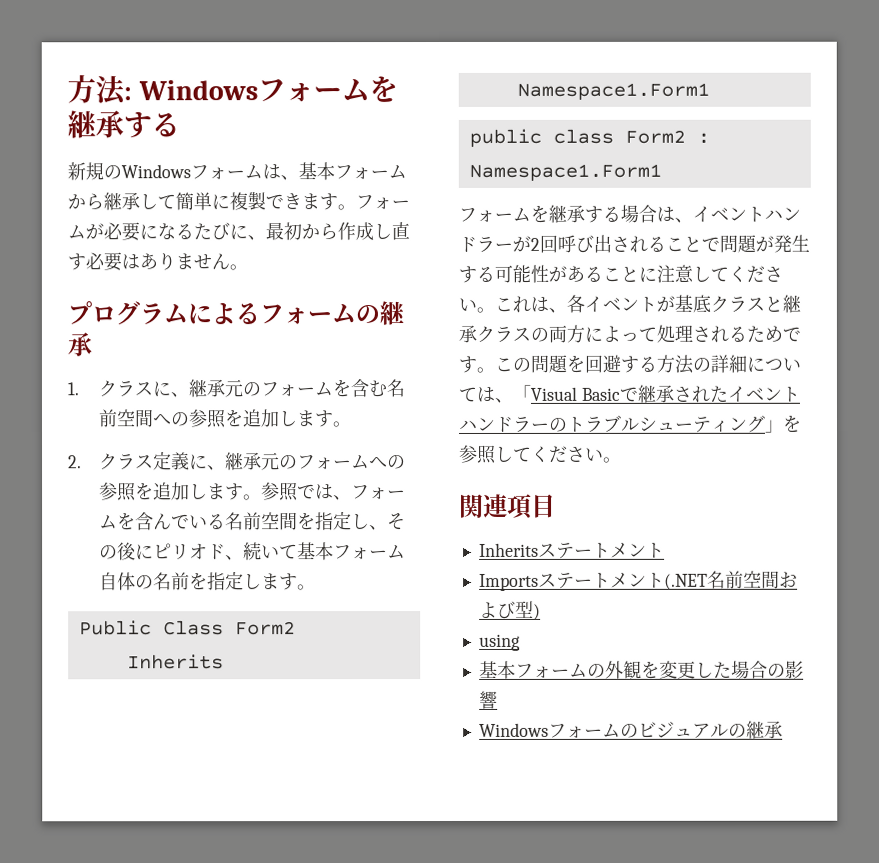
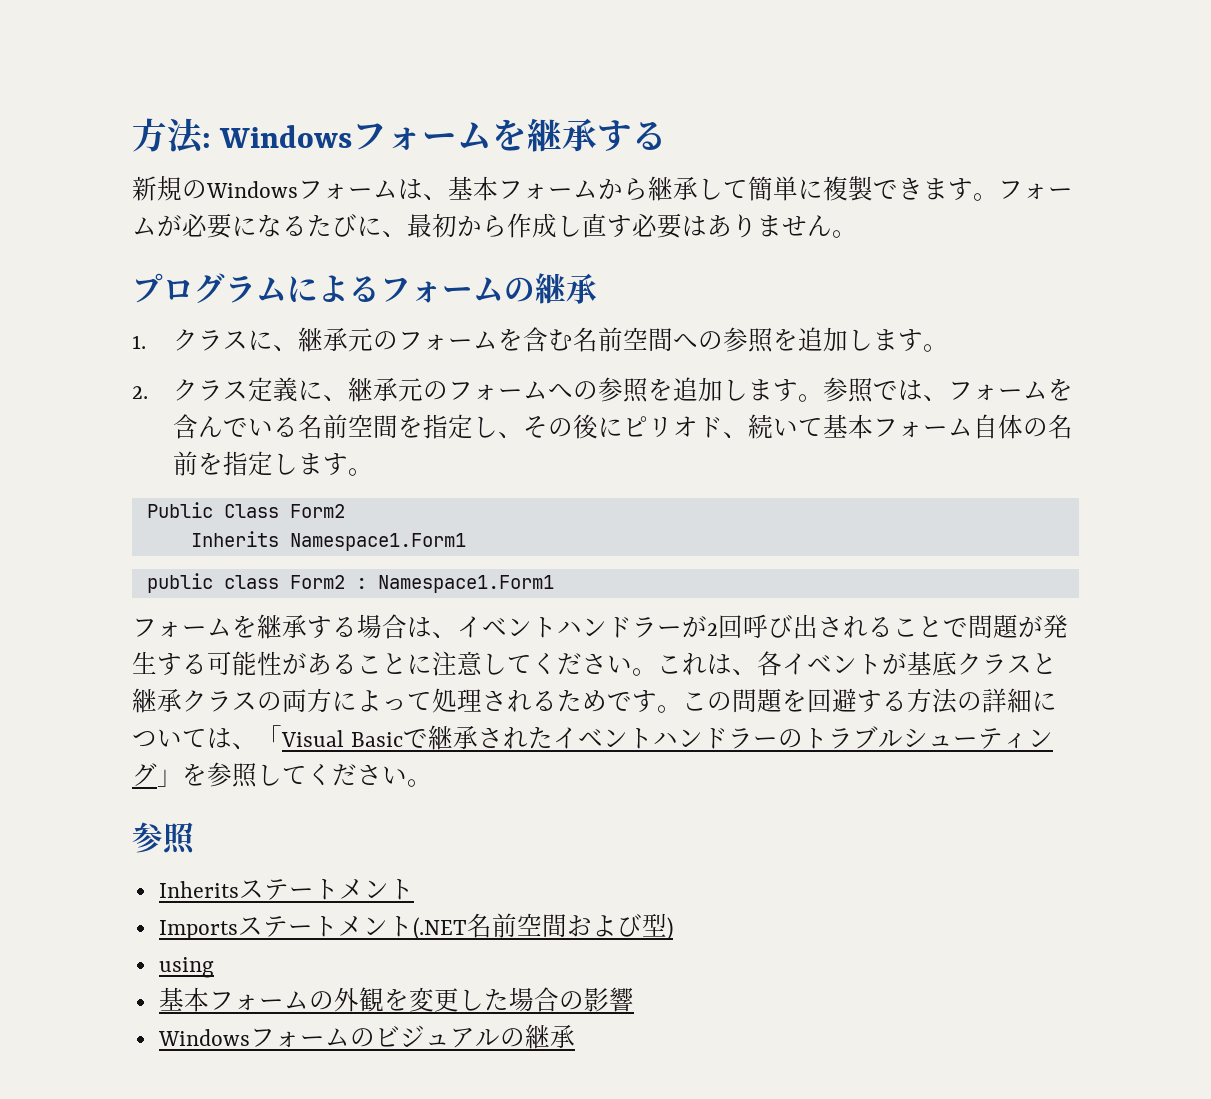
[459,493,556,519] 関連項目 -> [132,822,196,855] 参照

